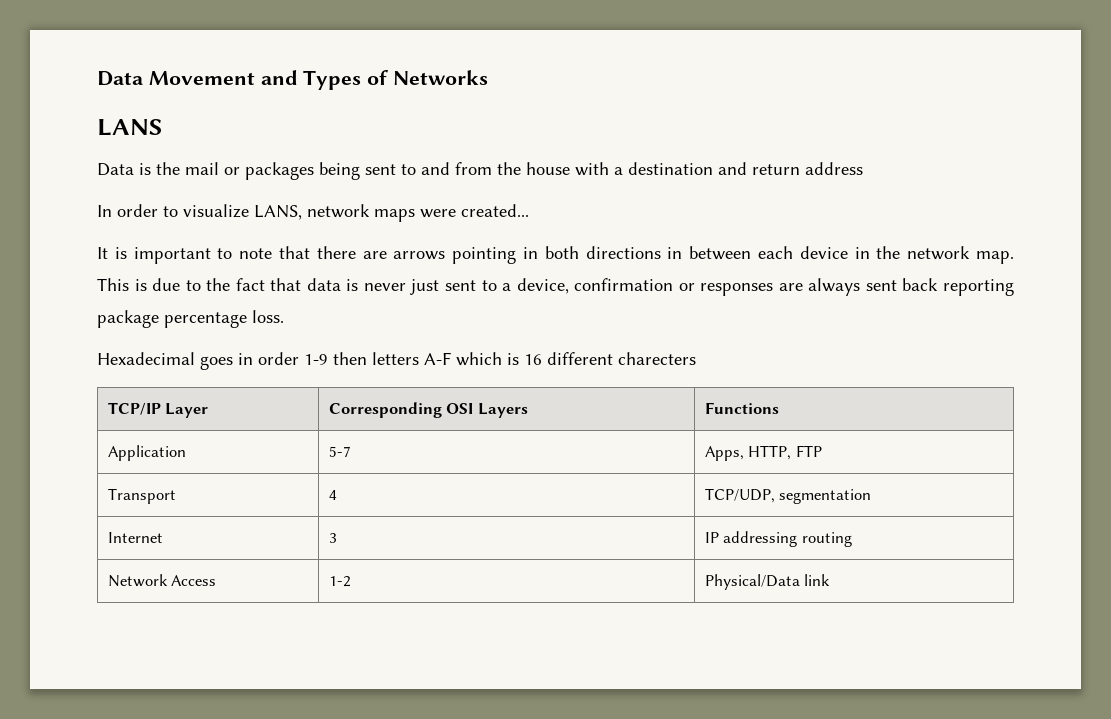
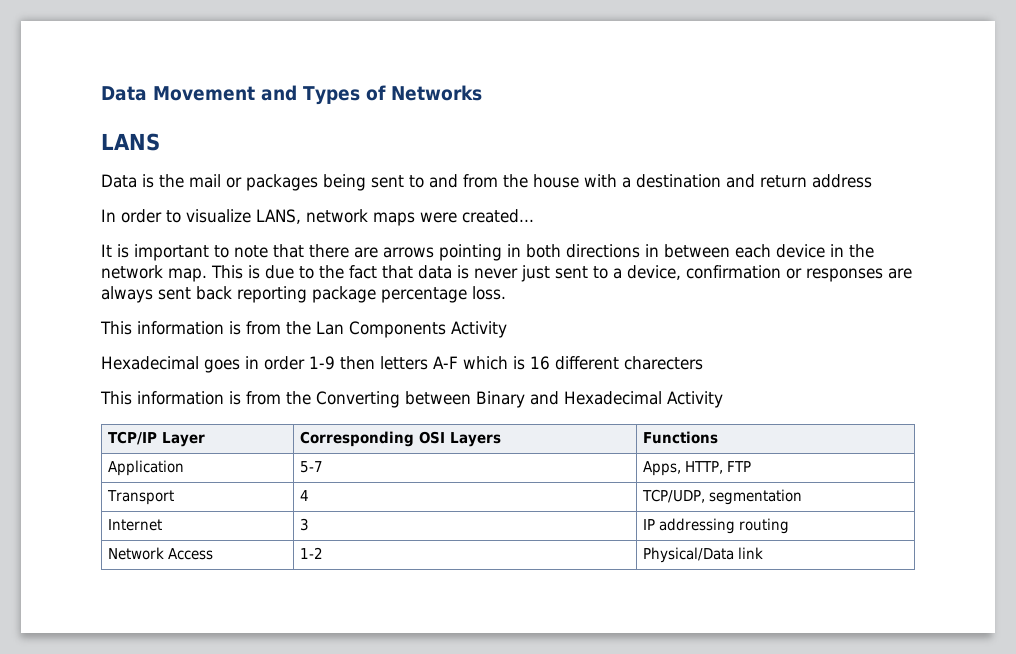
(284, 316) none -> [100,321,507,338] // This information is from the Lan Components Activity
(696, 358) none -> [100,391,723,408] // This information is from the Converting between Binary and Hexadecimal Activity

